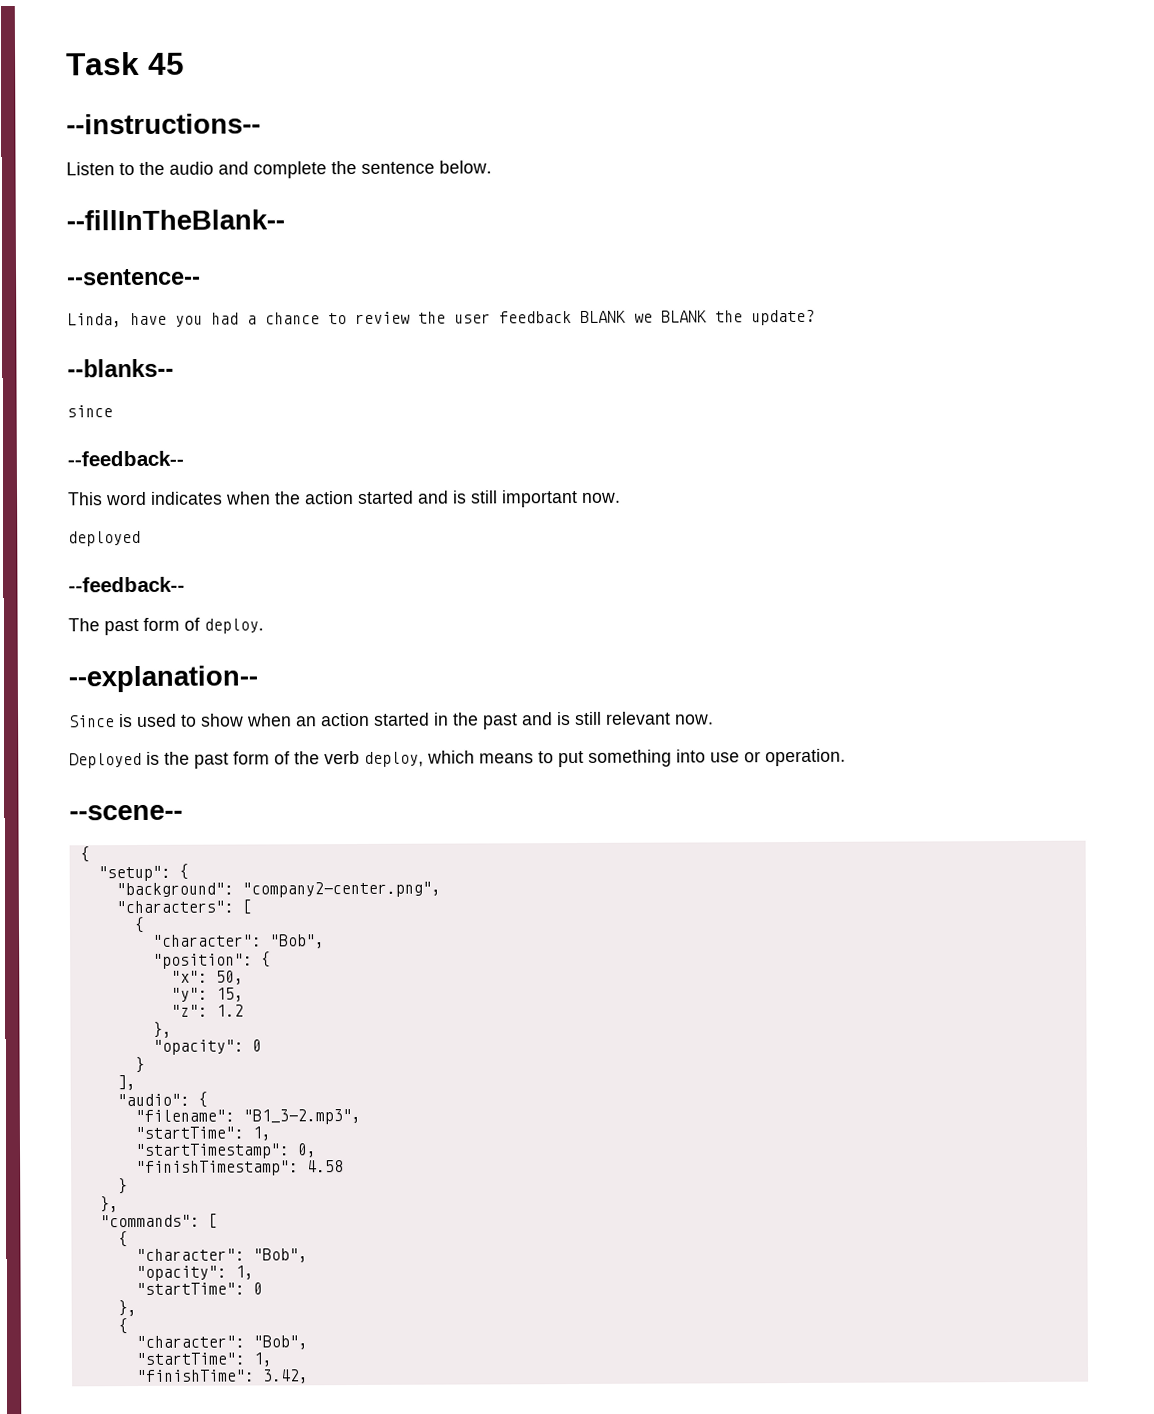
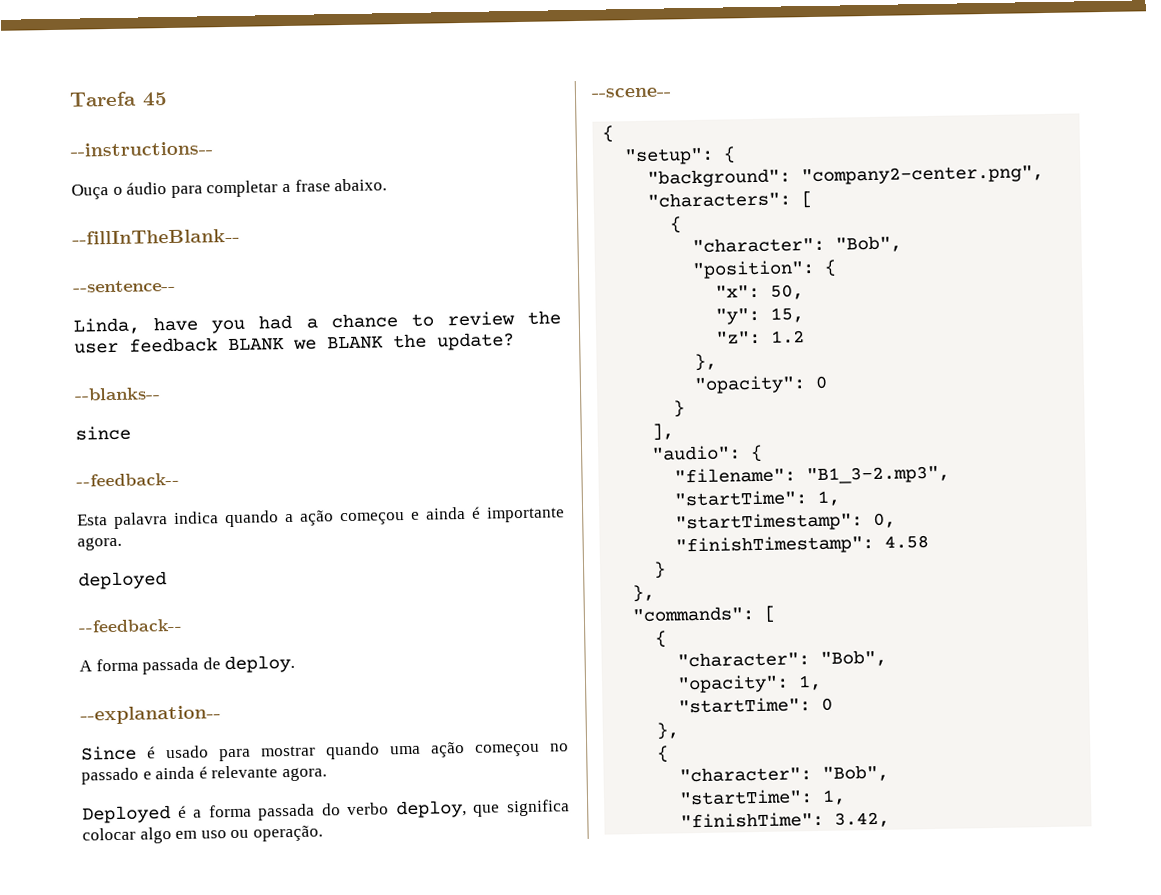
[66,51,140,76] Task -> [69,91,137,107] Tarefa
[66,160,492,179] Listen to the audio and complete the sentence below. -> [71,178,388,200] Ouça o áudio para completar a frase abaixo.
[68,489,621,508] [68,530,141,547] [68,576,185,593] [68,617,264,636] [68,665,258,693] [69,711,714,730] [69,748,846,769] This word indicates when the action started and is still important now. // deployed // --feedback-- // The past form of deploy. // --explanation-- // Since is used to show when an action started in the past and is still relevant now. // Deployed is the past form of the verb deploy, which means to put something into use or operation. -> [77,506,565,529] [77,536,122,551] [78,571,167,590] [78,618,183,633] [79,654,296,675] [80,705,221,725] [81,742,569,762] [81,765,327,785] [82,799,570,824] [82,825,323,844] Esta palavra indica quando a ação começou e ainda é importante agora. // deployed // --feedback-- // A forma passada de deploy. // --explanation-- // Since é usado para mostrar quando uma ação começou no passado e ainda é relevante agora. // Deployed é a forma passada do verbo deploy, que significa colocar algo em uso ou operação.

